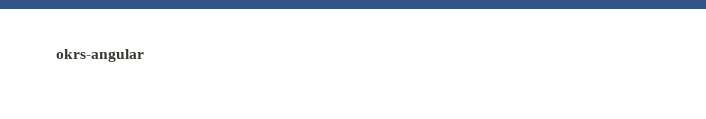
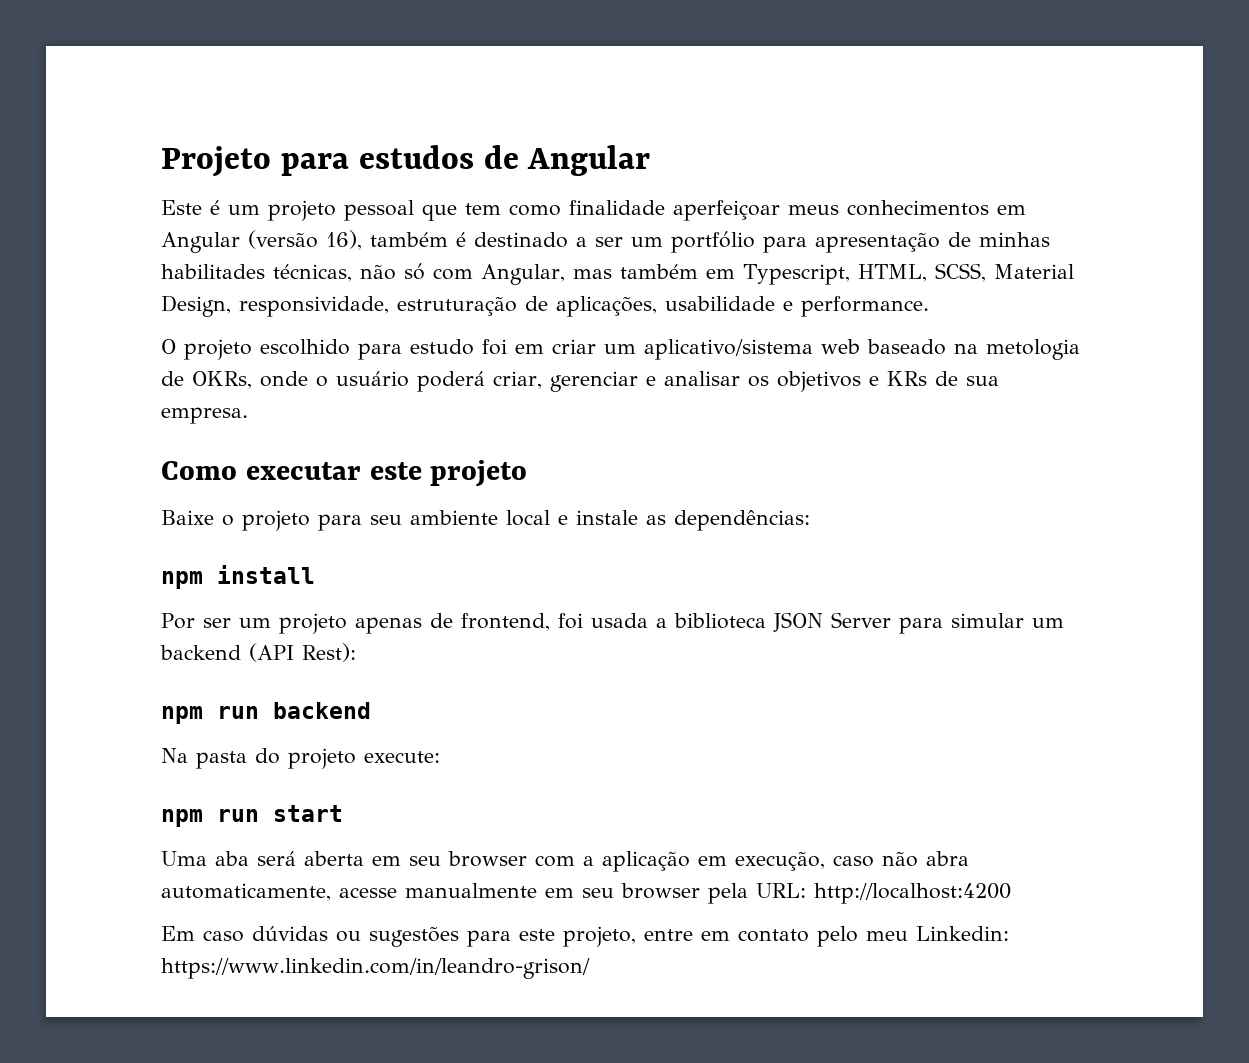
[56,49,144,62] okrs-angular -> [161,145,651,177] [161,200,1026,221] [161,230,1050,253] [161,263,1074,285] [161,295,929,317] [161,339,1080,360] [161,371,999,392] [161,407,248,424] [161,460,528,487] [161,510,810,531] [161,565,315,589] [161,612,1064,634] [160,643,356,662] [161,702,371,724] [161,748,440,769] [161,805,343,827] [161,851,969,872] [161,883,1011,904] [161,926,1009,947] [161,958,590,979] Projeto para estudos de Angular // Este é um projeto pessoal que tem como finalidade aperfeiçoar meus conhecimentos em Angular (versão 16), também é destinado a ser um portfólio para apresentação de minhas habilitades técnicas, não só com Angular, mas também em Typescript, HTML, SCSS, Material Design, responsividade, estruturação de aplicações, usabilidade e performance. // O projeto escolhido para estudo foi em criar um aplicativo/sistema web baseado na metologia de OKRs, onde o usuário poderá criar, gerenciar e analisar os objetivos e KRs de sua empresa. // Como executar este projeto // Baixe o projeto para seu ambiente local e instale as dependências: // npm install // Por ser um projeto apenas de frontend, foi usada a biblioteca JSON Server para simular um backend (API Rest): // npm run backend // Na pasta do projeto execute: // npm run start // Uma aba será aberta em seu browser com a aplicação em execução, caso não abra automaticamente, acesse manualmente em seu browser pela URL: http://localhost:4200 // Em caso dúvidas ou sugestões para este projeto, entre em contato pelo meu Linkedin: https://www.linkedin.com/in/leandro-grison/

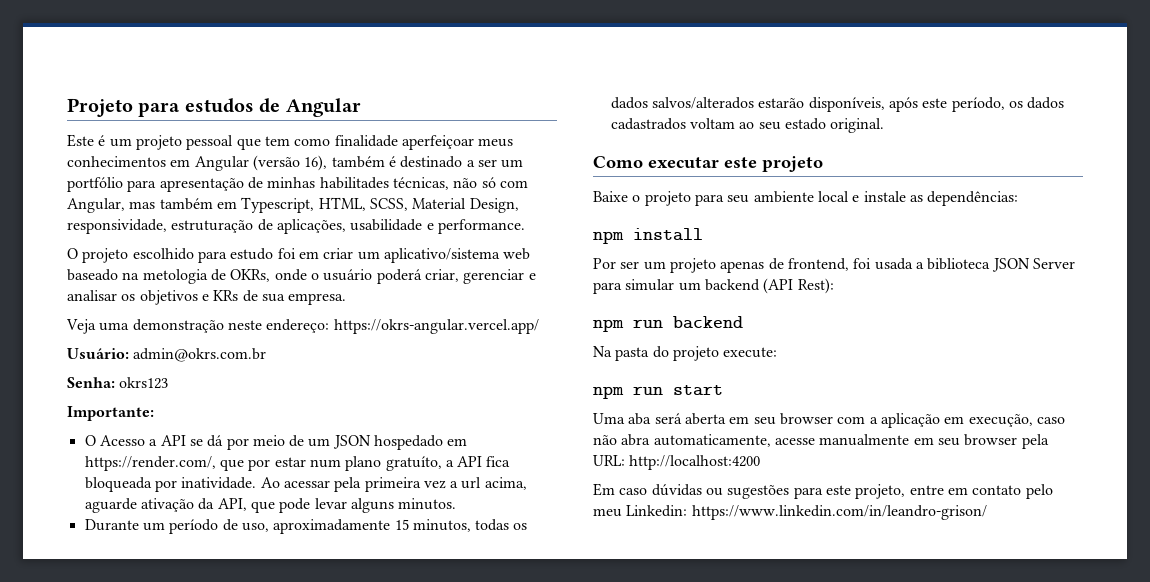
(248, 415) none -> [66,319,539,334] [67,348,267,362] [67,377,169,389] [67,406,154,421] [84,435,468,450] [84,456,511,471] [84,477,527,492] [84,498,457,513] [84,519,528,534] [610,97,1065,112] [610,118,885,133] // Veja uma demonstração neste endereço: https://okrs-angular.vercel.app/ // Usuário: admin@okrs.com.br // Senha: okrs123 // Importante: // O Acesso a API se dá por meio de um JSON hospedado em https://render.com/, que por estar num plano gratuíto, a API fica bloqueada por inatividade. Ao acessar pela primeira vez a url acima, aguarde ativação da API, que pode levar alguns minutos. // Durante um período de uso, aproximadamente 15 minutos, todas os dados salvos/alterados estarão disponíveis, após este período, os dados cadastrados voltam ao seu estado original.

